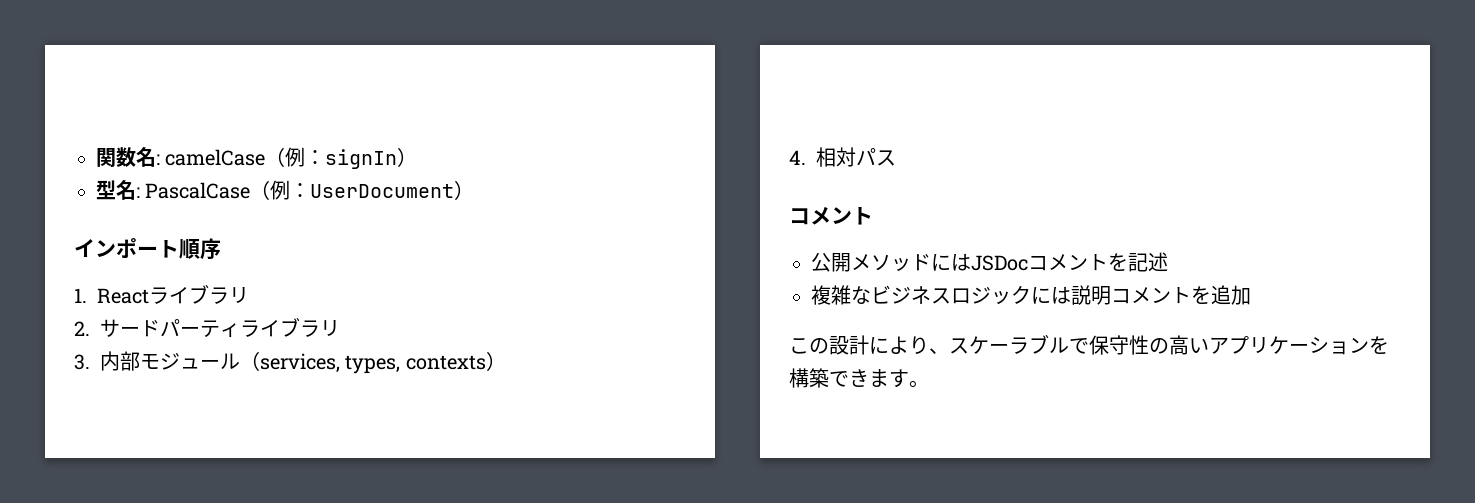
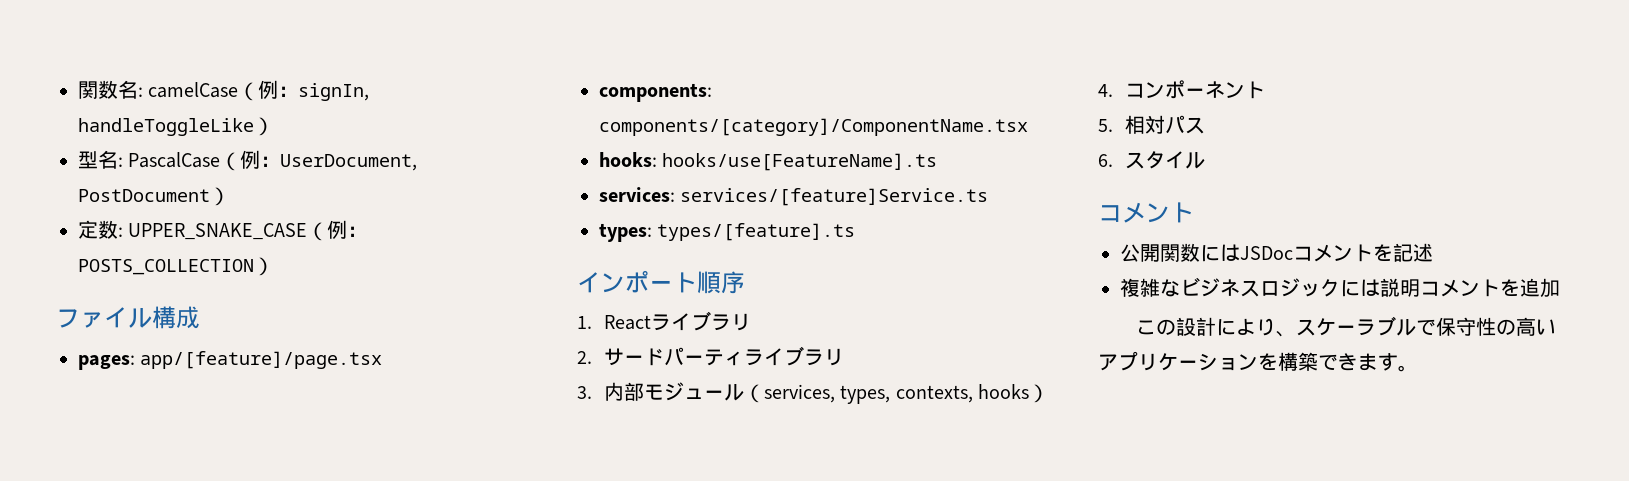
[325,149,398,169] signIn -> [298,83,370,101] [78,118,254,136] signIn, handleToggleLike
[310,180,475,200] UserDocument） -> [280,154,418,171] [78,187,230,206] [78,220,368,241] [78,257,274,276] [56,306,200,329] [78,351,383,370] [599,83,712,102] [599,118,1028,136] [599,152,938,171] [599,187,989,206] [599,223,856,242] UserDocument, PostDocument） // 定数: UPPER_SNAKE_CASE（例：POSTS_COLLECTION） // ファイル構成 // pages: app/[feature]/page.tsx // components: components/[category]/ComponentName.tsx // hooks: hooks/use[FeatureName].ts // services: services/[feature]Service.ts // types: types/[feature].ts
[405,355,486,370] contexts -> [895,384,1030,403] contexts, hooks
(806, 157) none -> [1124,80,1265,99] [1098,119,1113,132] コンポーネント // 5.
(896, 158) none -> [1098,151,1205,169] // 6.スタイル
[851,254,931,272] メソッド -> [1160,243,1200,262] 関数

